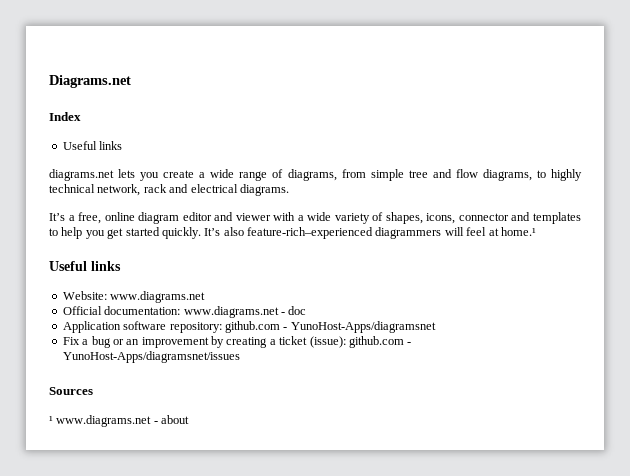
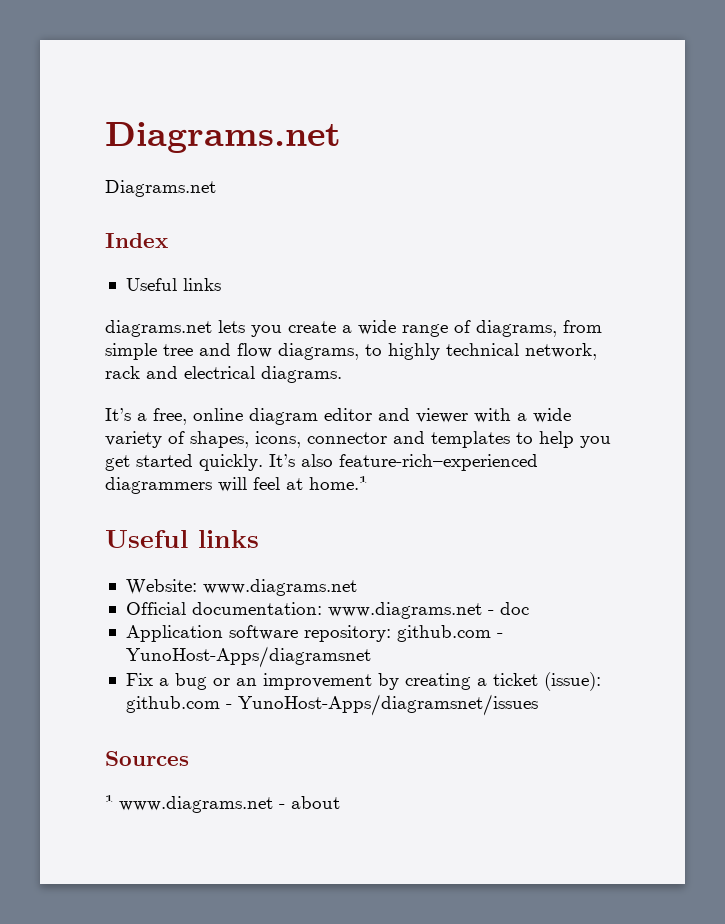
[49,75,131,88] Diagrams.net -> [105,122,341,153] [105,180,216,197] Diagrams.net // Diagrams.net

